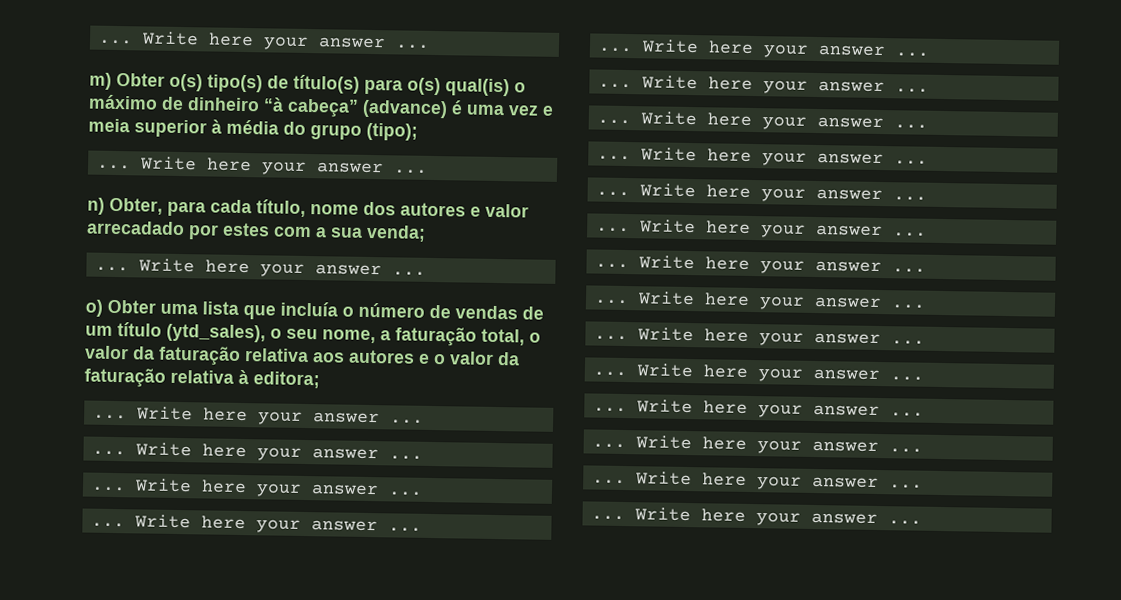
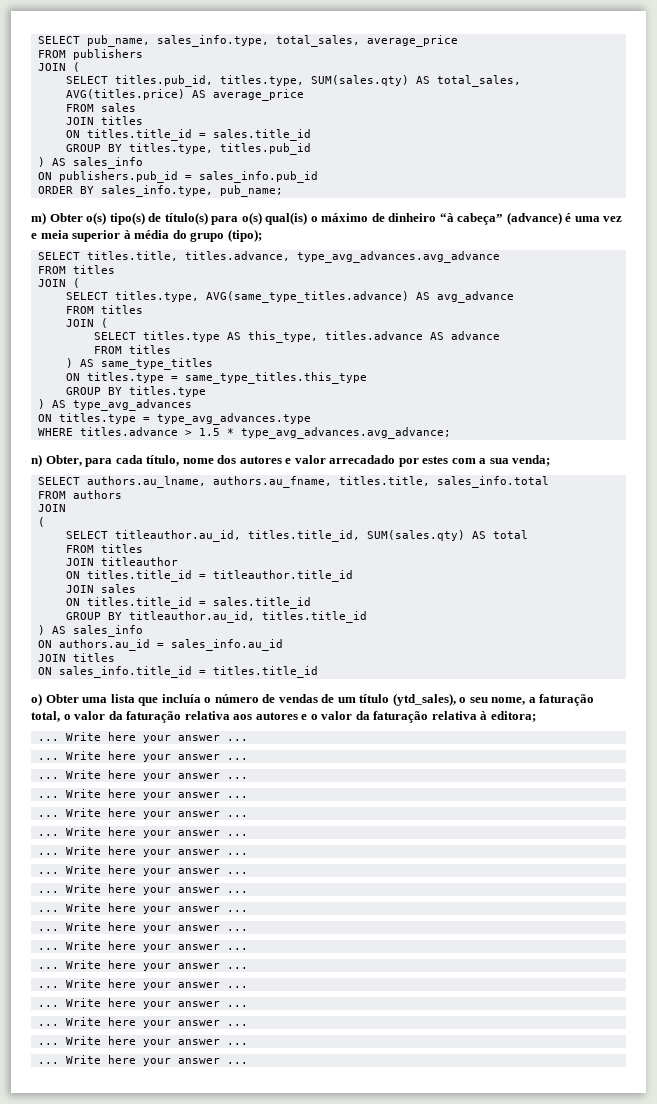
[98,31,429,51] ... Write here your answer ... -> [37,35,458,47] [37,49,143,60] [37,62,80,72] [65,75,521,87] [65,89,304,101] [65,103,136,112] [65,116,143,125] [65,129,311,141] [65,143,311,155] [37,157,143,169] [37,171,318,183] [37,185,283,197] SELECT pub_name, sales_info.type, total_sales, average_price // FROM publishers // JOIN ( // SELECT titles.pub_id, titles.type, SUM(sales.qty) AS total_sales, AVG(titles.price) AS average_price // FROM sales // JOIN titles // ON titles.title_id = sales.title_id // GROUP BY titles.type, titles.pub_id // ) AS sales_info // ON publishers.pub_id = sales_info.pub_id // ORDER BY sales_info.type, pub_name;
[97,156,428,175] ... Write here your answer ... -> [37,251,500,263] [37,265,115,274] [37,278,80,288] [65,291,514,303] [65,305,143,314] [65,318,108,328] [93,331,500,343] [93,345,171,354] [65,358,213,370] [65,372,367,384] [65,386,206,397] [37,399,192,411] [37,413,311,425] [37,427,451,439] SELECT titles.title, titles.advance, type_avg_advances.avg_advance // FROM titles // JOIN ( // SELECT titles.type, AVG(same_type_titles.advance) AS avg_advance // FROM titles // JOIN ( // SELECT titles.type AS this_type, titles.advance AS advance // FROM titles // ) AS same_type_titles // ON titles.type = same_type_titles.this_type // GROUP BY titles.type // ) AS type_avg_advances // ON titles.type = type_avg_advances.type // WHERE titles.advance > 1.5 * type_avg_advances.avg_advance;
[95,258,426,277] ... Write here your answer ... -> [37,476,549,488] [37,490,122,499] [37,504,66,512] [37,517,45,527] [65,530,528,542] [65,544,143,553] [65,557,178,566] [65,570,353,582] [65,584,136,593] [65,597,311,609] [65,611,367,623] [37,625,143,637] [37,639,283,651] [37,653,115,662] [37,666,318,678] SELECT authors.au_lname, authors.au_fname, titles.title, sales_info.total // FROM authors // JOIN // ( // SELECT titleauthor.au_id, titles.title_id, SUM(sales.qty) AS total // FROM titles // JOIN titleauthor // ON titles.title_id = titleauthor.title_id // JOIN sales // ON titles.title_id = sales.title_id // GROUP BY titleauthor.au_id, titles.title_id // ) AS sales_info // ON authors.au_id = sales_info.au_id // JOIN titles // ON sales_info.title_id = titles.title_id

